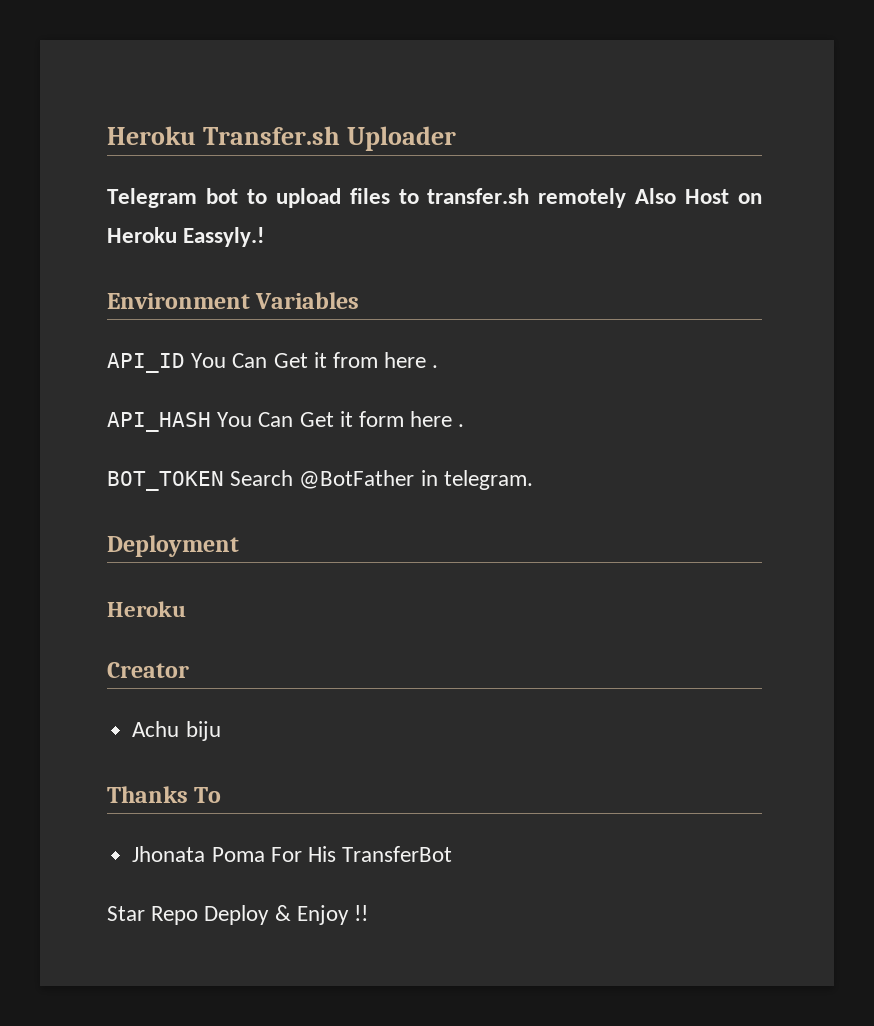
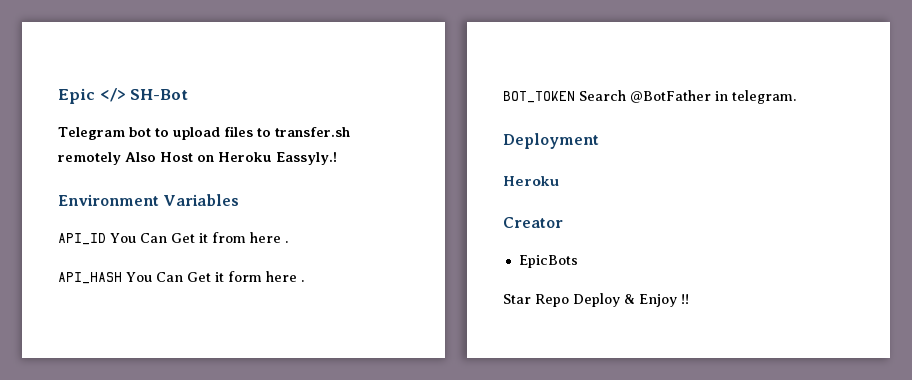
[107,126,456,151] Heroku Transfer.sh Uploader -> [58,88,189,104] Epic </> SH-Bot
[132,721,221,741] [107,786,222,803] [132,846,453,862] Achu biju // Thanks To // Jhonata Poma For His TransferBot -> [518,255,578,268] EpicBots

